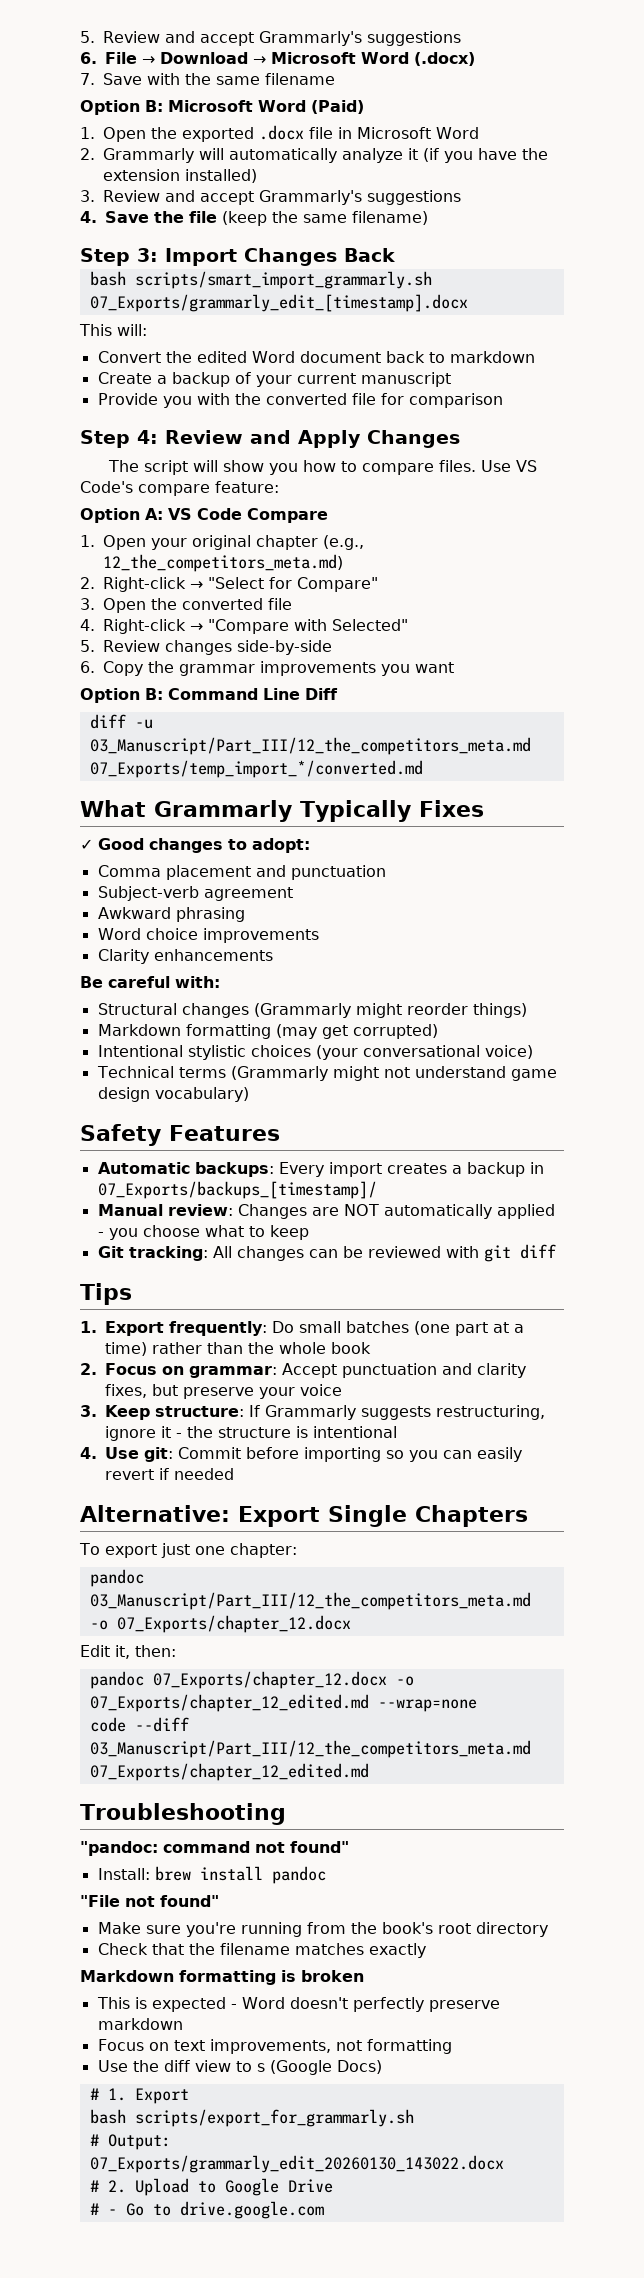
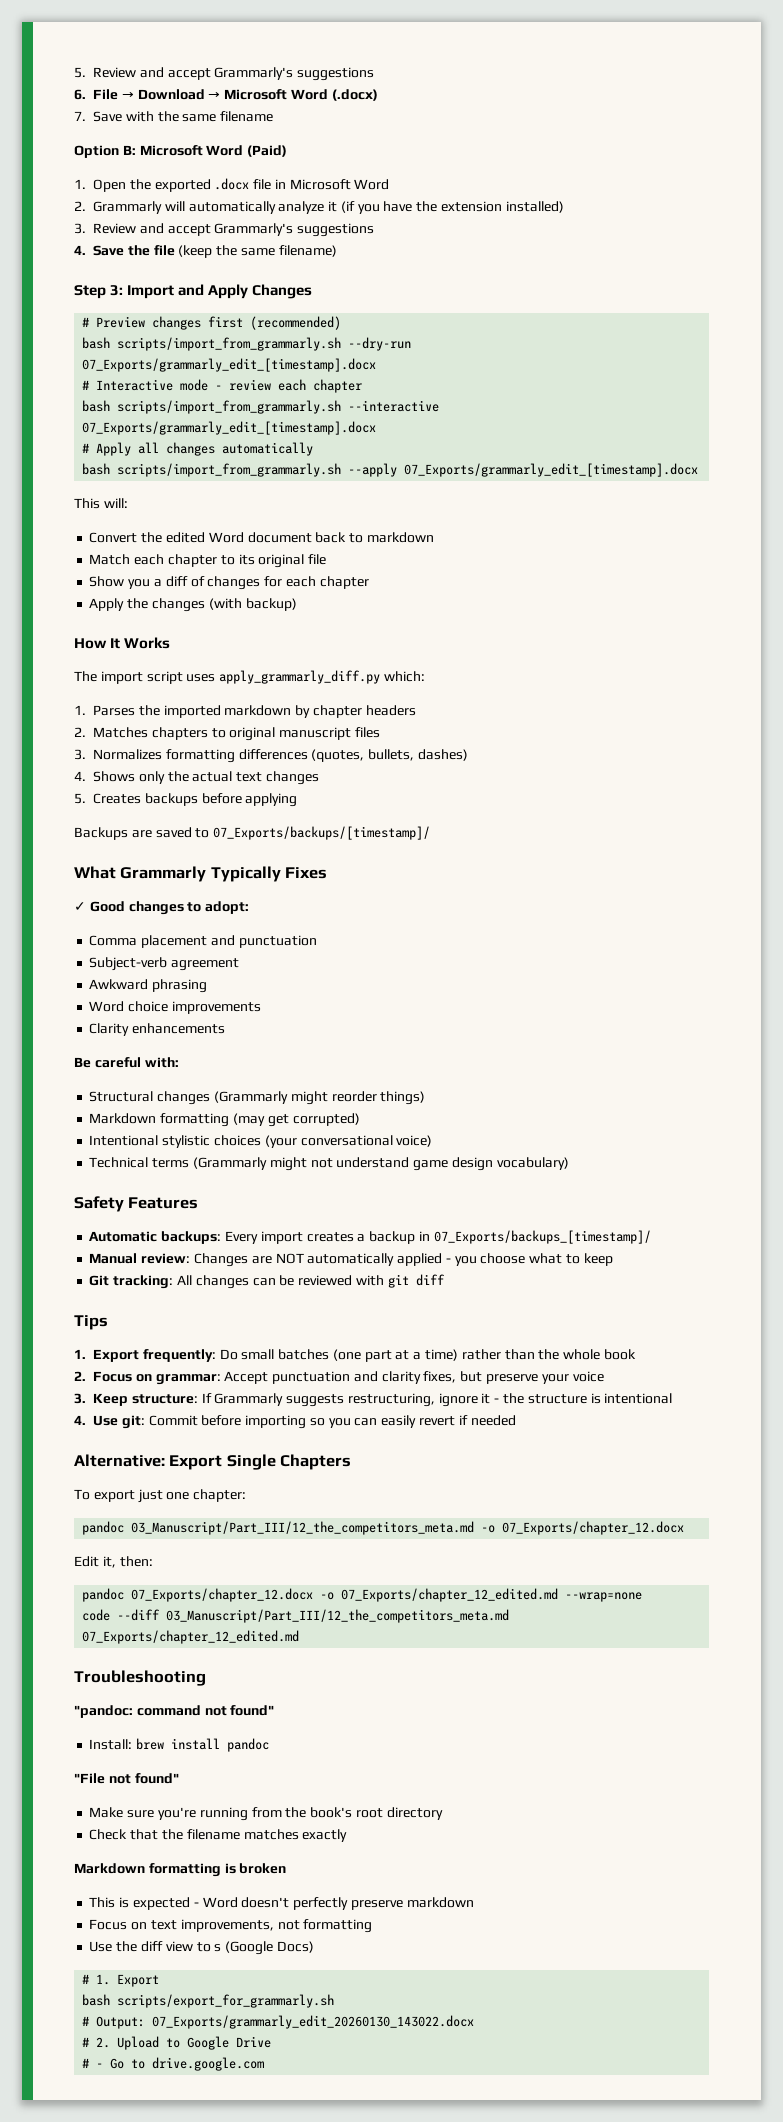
[244,248,395,266] [89,271,432,289] Changes Back // bash scripts/smart_import_grammarly.sh -> [178,284,313,299] [82,316,342,330] [82,337,412,351] [82,358,377,372] [82,379,363,393] [82,400,440,414] [82,421,377,435] [82,442,314,456] [82,463,398,477] and Apply Changes // # Preview changes first (recommended) // bash scripts/import_from_grammarly.sh --dry-run 07_Exports/grammarly_edit_[timestamp].docx // # Interactive mode - review each chapter // bash scripts/import_from_grammarly.sh --interactive 07_Exports/grammarly_edit_[timestamp].docx // # Apply all changes automatically // bash scripts/import_from_grammarly.sh --apply
[97,372,451,387] [97,393,503,408] [80,430,460,448] [107,460,537,475] [80,481,279,496] [80,508,328,523] [80,535,365,550] [103,554,344,572] [80,577,379,592] [80,598,293,613] [80,619,409,634] [80,640,333,655] [80,661,455,676] [80,688,338,703] [89,714,153,729] [89,737,531,755] [89,760,423,778] Create a backup of your current manuscript // Provide you with the converted file for comparison // Step 4: Review and Apply Changes // The script will show you how to compare files. Use VS Code's compare feature: // Option A: VS Code Compare // 1. Open your original chapter (e.g., 12_the_competitors_meta.md) // 2. Right-click → "Select for Compare" // 3. Open the converted file // 4. Right-click → "Compare with Selected" // 5. Review changes side-by-side // 6. Copy the grammar improvements you want // Option B: Command Line Diff // diff -u 03_Manuscript/Part_III/12_the_competitors_meta.md 07_Exports/temp_import_*/converted.md -> [89,554,327,568] [89,576,369,590] [89,598,297,612] [74,637,171,649] [74,670,425,684] [74,705,416,718] [74,727,380,741] [74,749,468,763] [74,771,319,785] [74,793,298,807] [74,826,431,840] Match each chapter to its original file // Show you a diff of changes for each chapter // Apply the changes (with backup) // How It Works // The import script uses apply_grammarly_diff.py which: // 1. Parses the imported markdown by chapter headers // 2. Matches chapters to original manuscript files // 3. Normalizes formatting differences (quotes, bullets, dashes) // 4. Shows only the actual text changes // 5. Creates backups before applying // Backups are saved to 07_Exports/backups/[timestamp]/

